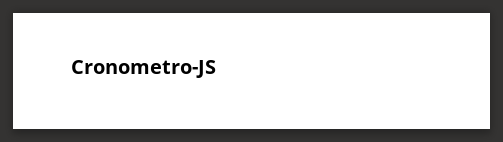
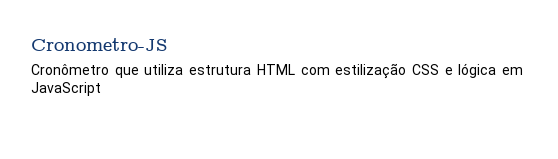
(216, 69) none -> [31,63,523,79] [31,82,101,96] // Cronômetro que utiliza estrutura HTML com estilização CSS e lógica em JavaScript

